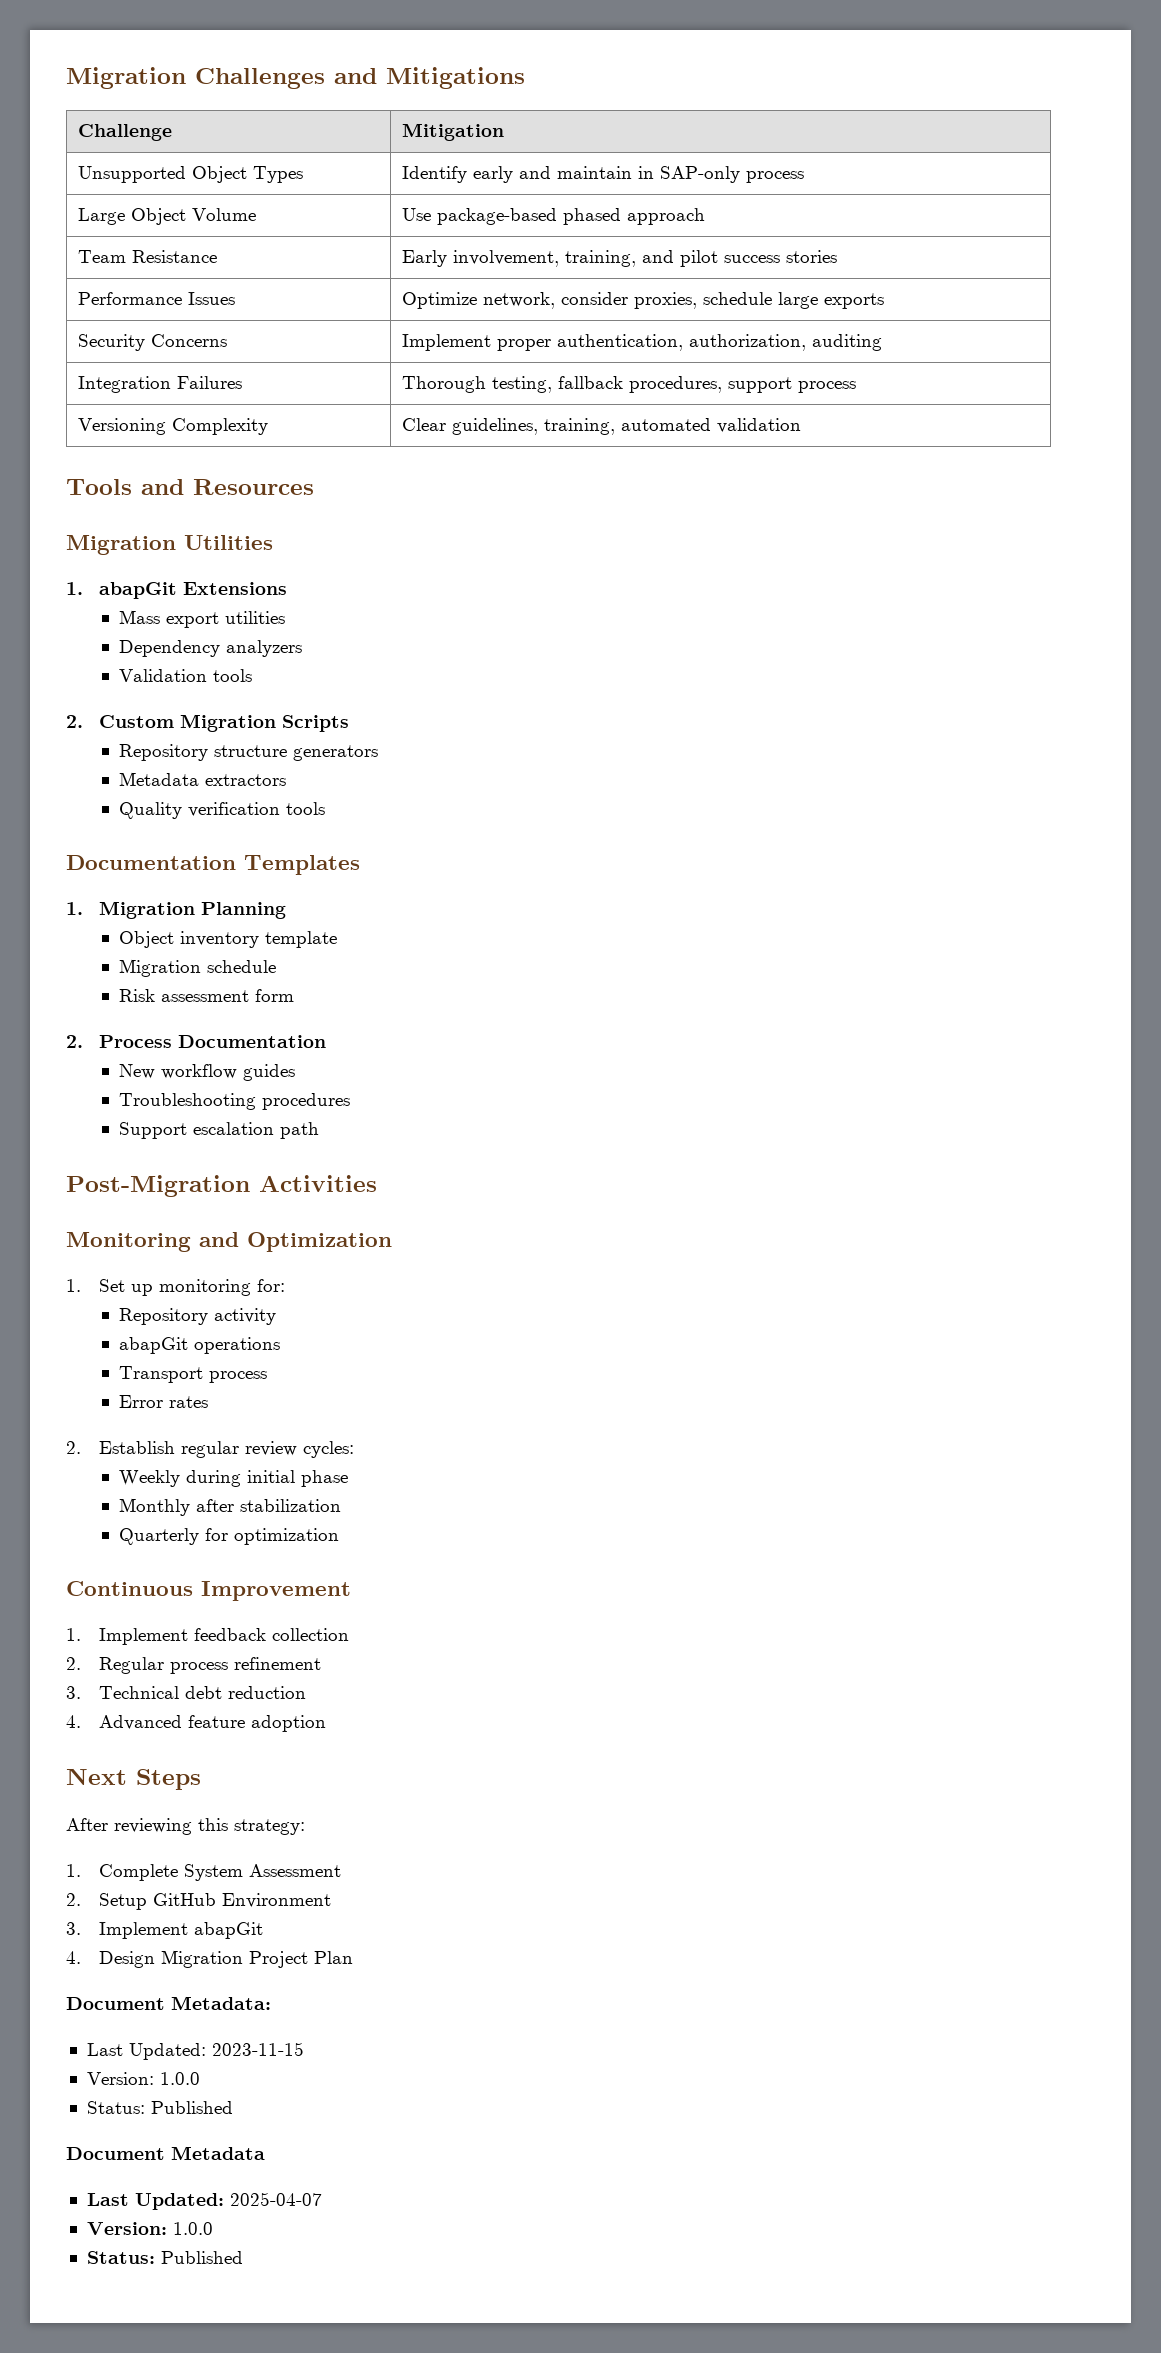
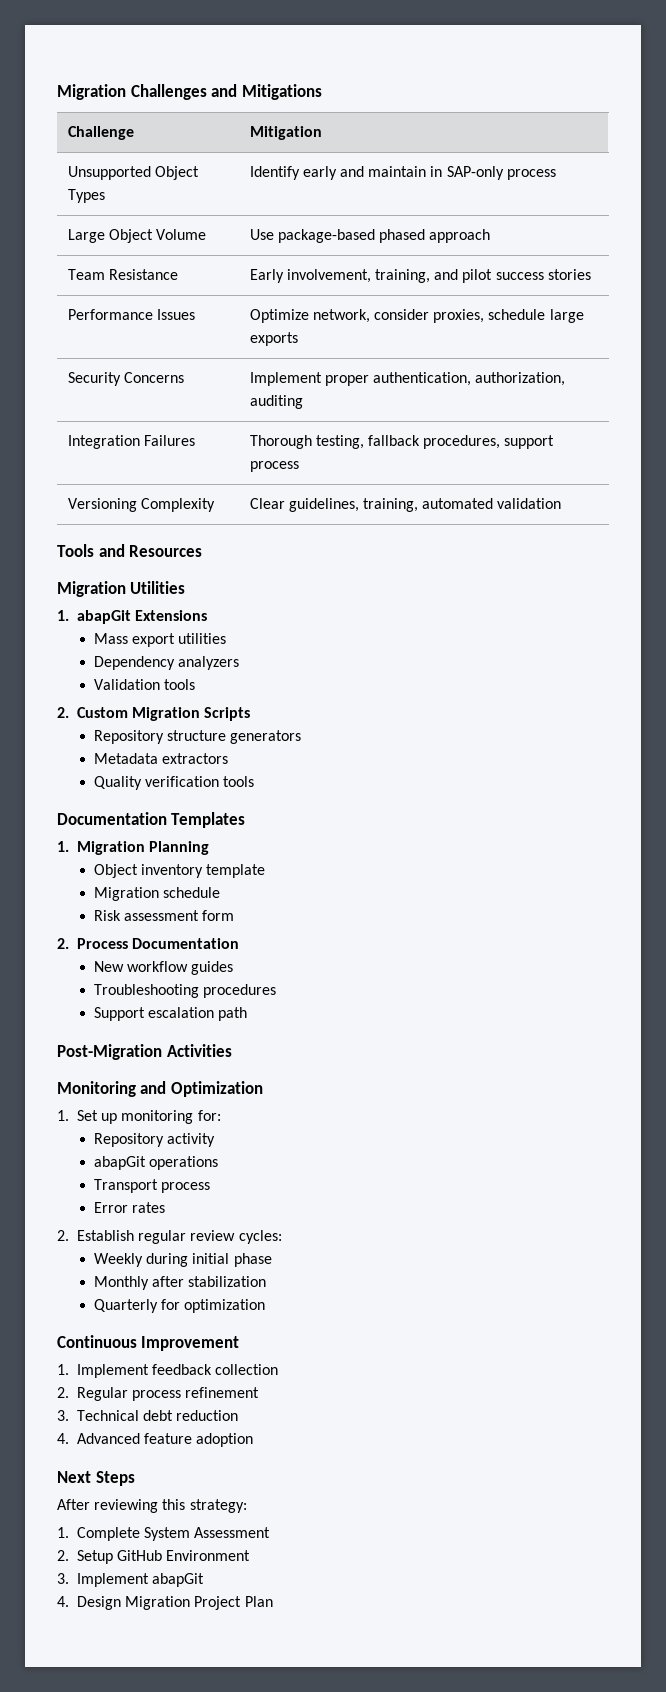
[66,1996,271,2010] [86,2042,304,2060] [86,2072,200,2085] [86,2101,233,2114] [66,2146,265,2160] [86,2192,322,2210] [86,2222,213,2235] [86,2251,243,2264] // Document Metadata: // Last Updated: 2023-11-15 // Version: 1.0.0 // Status: Published // Document Metadata // Last Updated: 2025-04-07 // Version: 1.0.0 // Status: Published -> (273, 1601) none

